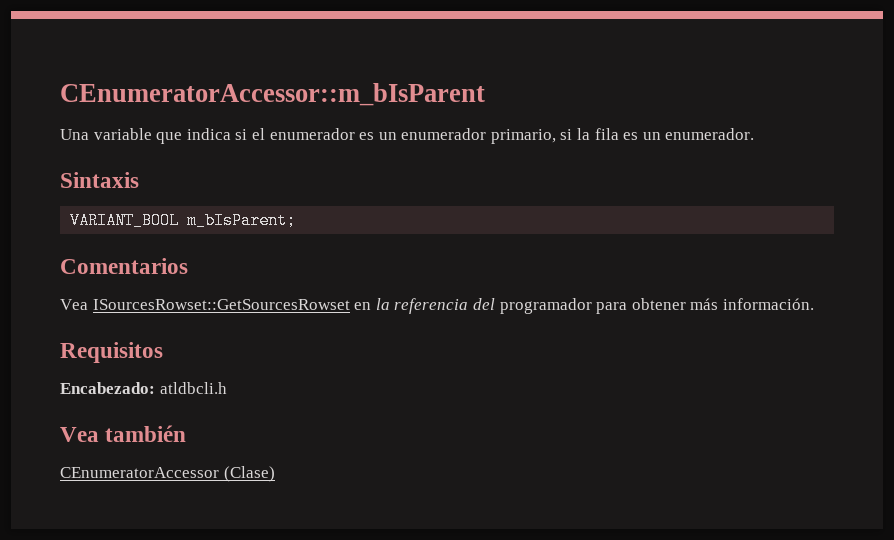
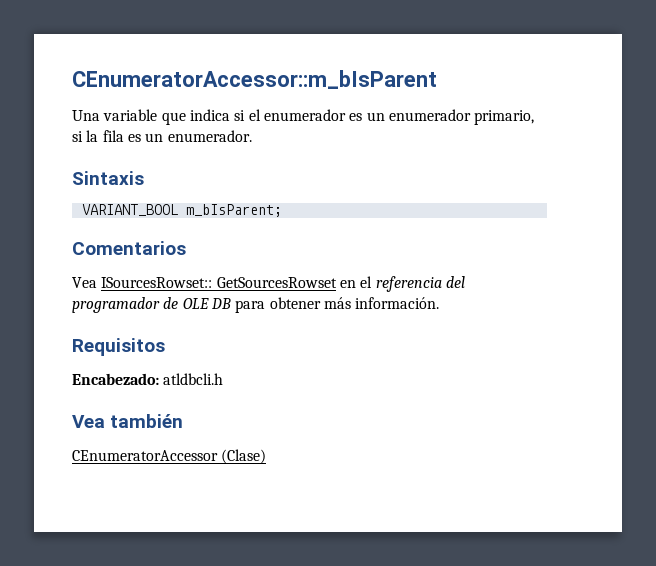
[92,298,592,314] ISourcesRowset::GetSourcesRowset en la referencia del programador -> [101,276,465,292] [72,297,231,313] ISourcesRowset:: GetSourcesRowset en el referencia del programador de OLE DB

